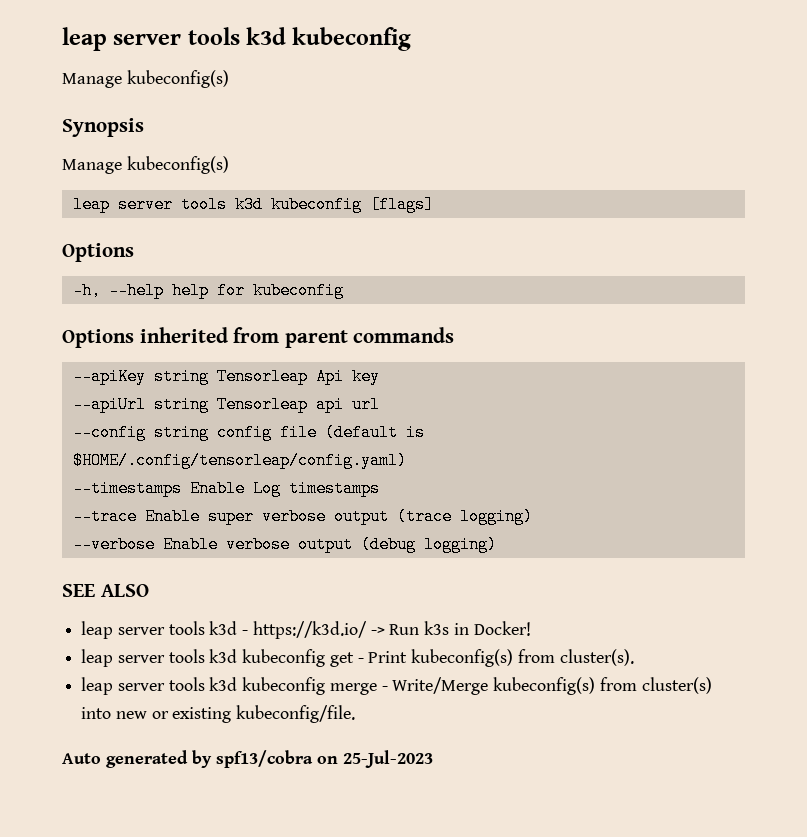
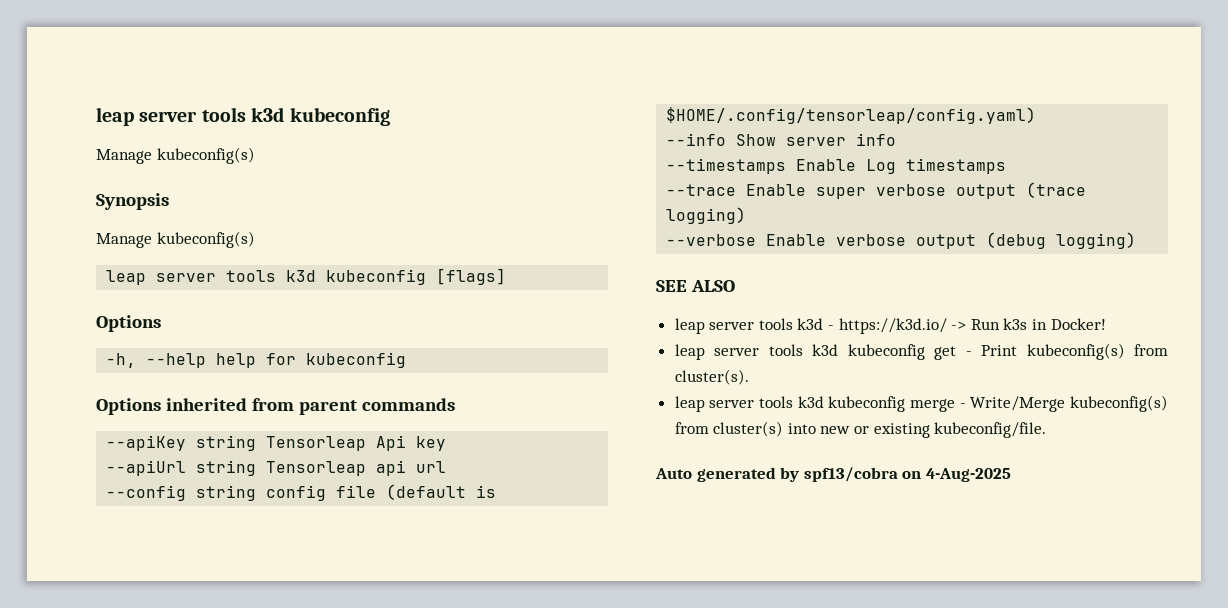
(407, 460) none -> [666,133,897,146] // --info Show server info
[343,750,433,768] 25-Jul-2023 -> [925,468,1011,482] 4-Aug-2025

